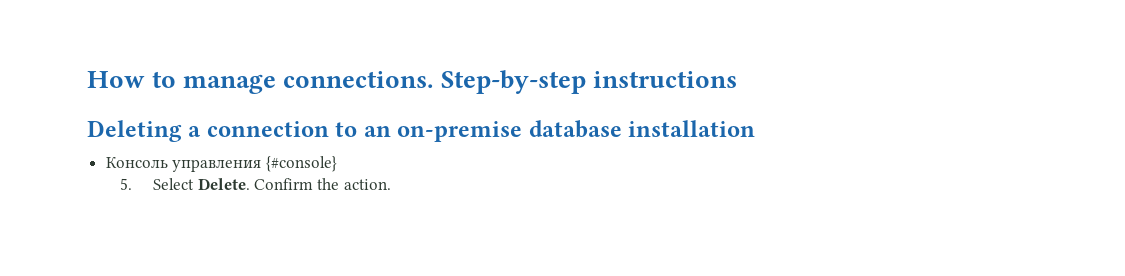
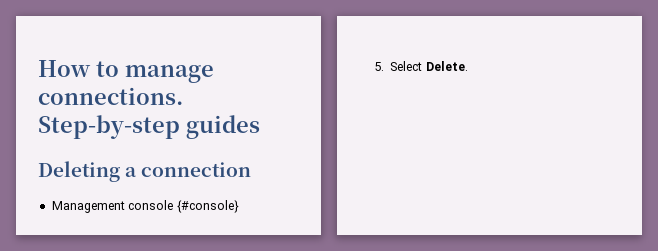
[592,71,737,88] instructions -> [186,115,260,139] guides
[335,120,756,142] [105,157,262,172] to an on-premise database installation // Консоль управления -> [51,200,174,213] // Management console
[254,178,391,190] Confirm the action. -> (468, 66) none

